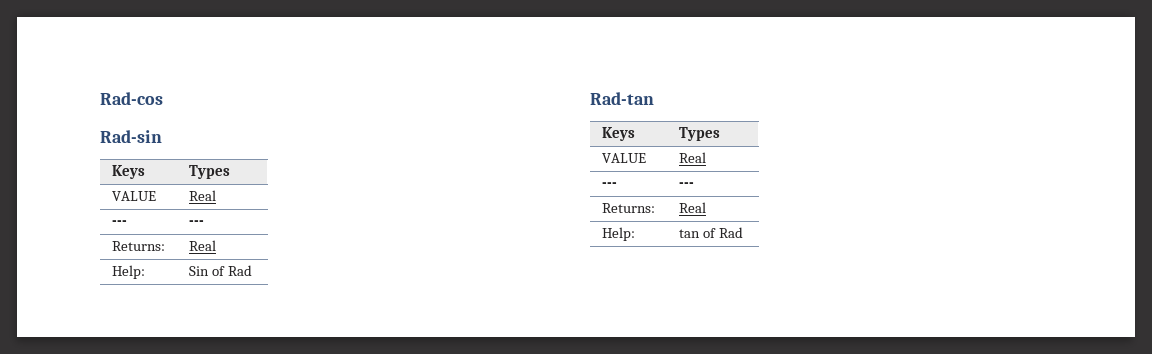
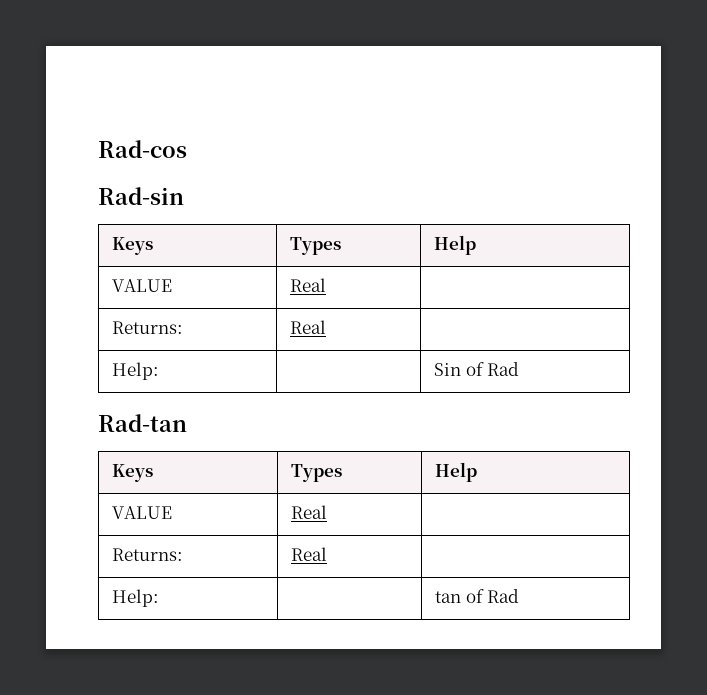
[111,191,156,201] [188,190,216,201] [111,220,127,226] [188,220,204,226] [111,241,165,251] [188,240,216,251] [111,265,145,279] // VALUE | Real // --- | --- // Returns: | Real // Help: | -> [434,235,477,255] [112,279,173,292] [290,278,327,292] [112,321,184,334] [290,320,327,334] [112,362,160,380] | Help // VALUE | Real | // Returns: | Real | // Help: | |
[601,153,646,163] [678,152,706,163] [601,182,617,188] [678,182,694,188] [601,203,655,213] [678,202,706,213] [601,227,635,241] // VALUE | Real // --- | --- // Returns: | Real // Help: | -> [435,462,478,482] [112,506,173,519] [291,505,328,519] [112,548,184,561] [291,547,328,561] [112,589,160,607] | Help // VALUE | Real | // Returns: | Real | // Help: | |

